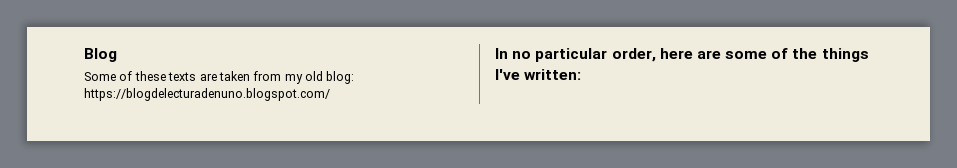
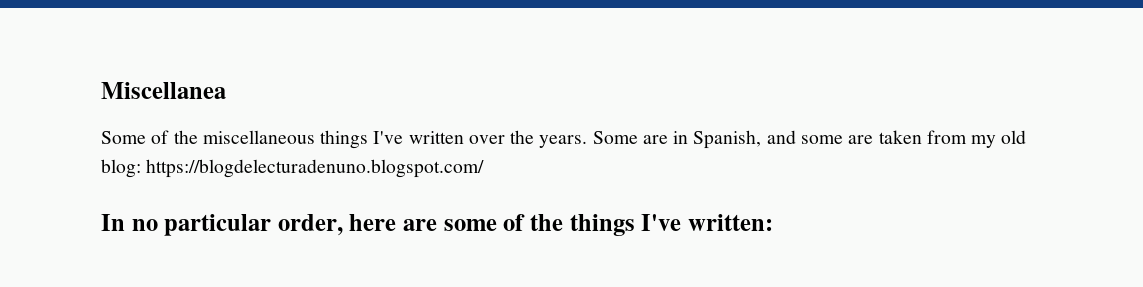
[84,48,117,62] Blog -> [101,82,226,99] Miscellanea
[134,71,197,81] these texts -> [173,130,843,149] the miscellaneous things I've written over the years. Some are in Spanish, and some

